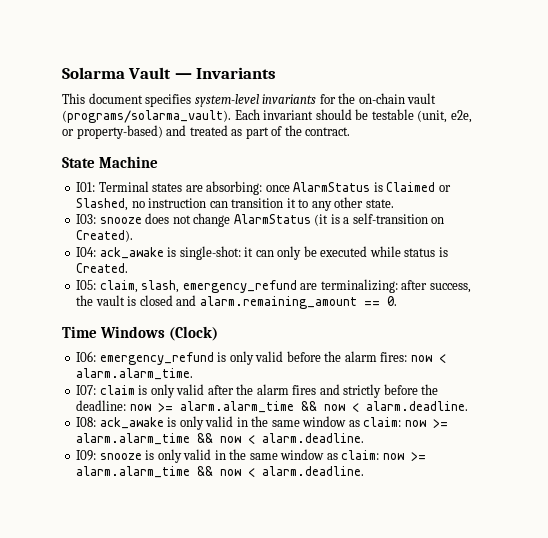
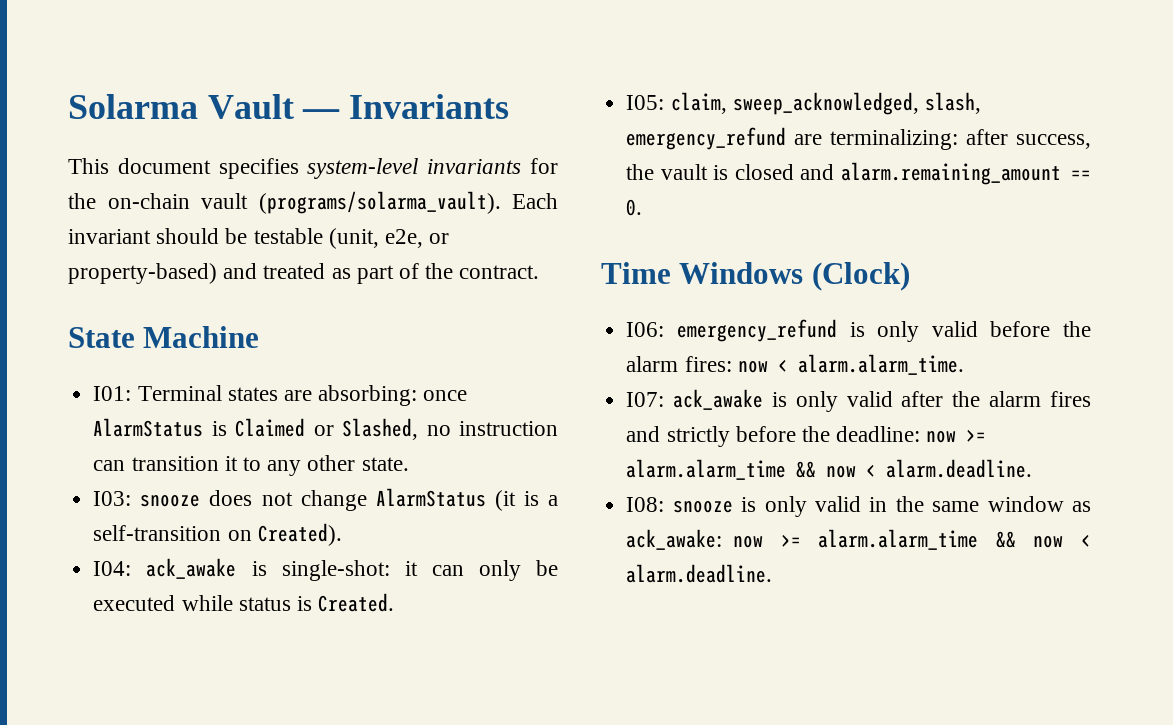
(138, 286) none -> [732,92,919,115] sweep_acknowledged,
[99,385,135,395] claim -> [673,389,764,410] ack_awake
[99,416,448,430] [76,433,365,445] [76,450,97,461] ack_awake is only valid in the same window as claim: now >= alarm.alarm_time && now < alarm.deadline. // I09: -> (665, 504) none
[341,450,380,460] claim: -> [626,529,723,550] ack_awake:

